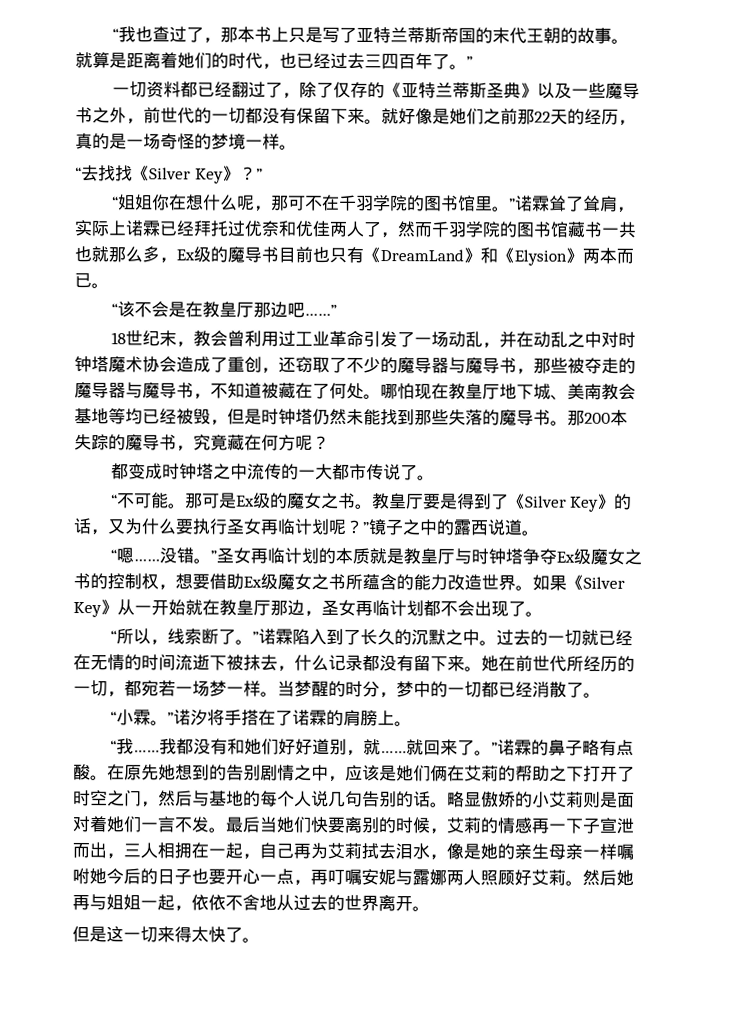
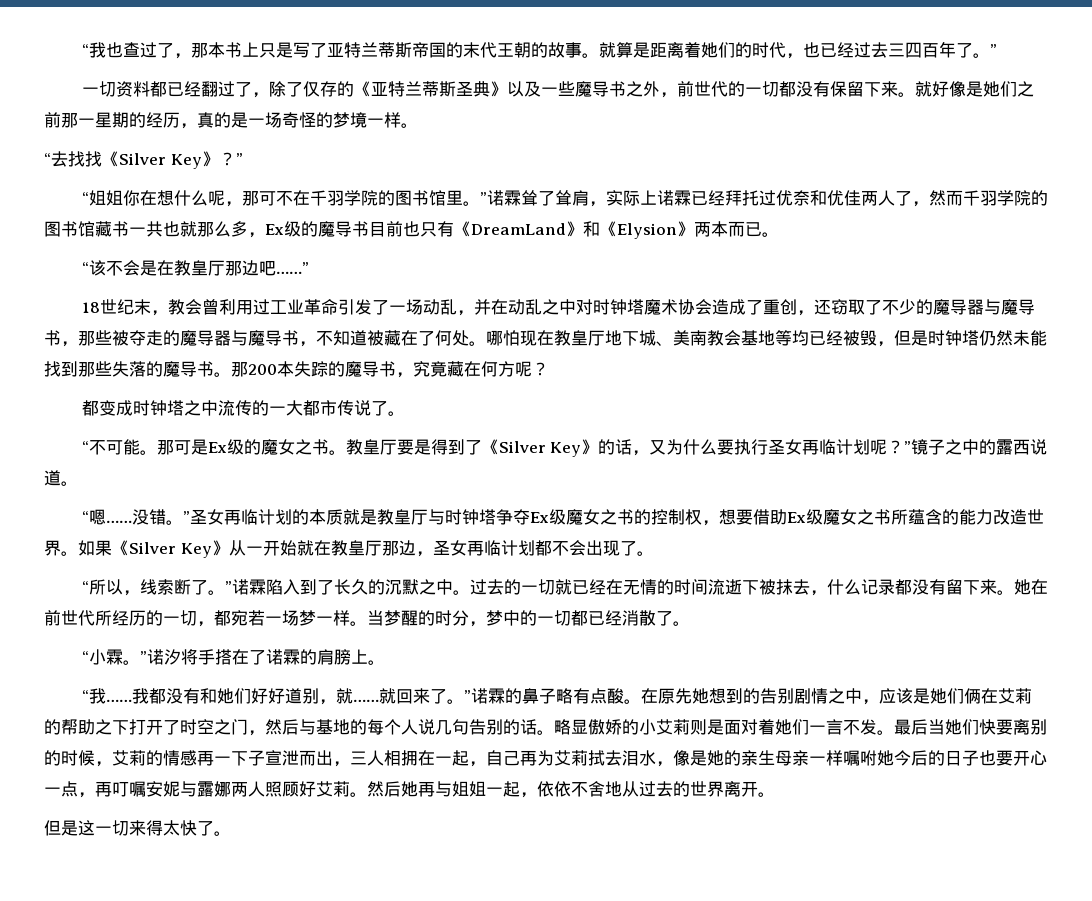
[534,109,568,125] 22天 -> [78,112,129,128] 一星期

